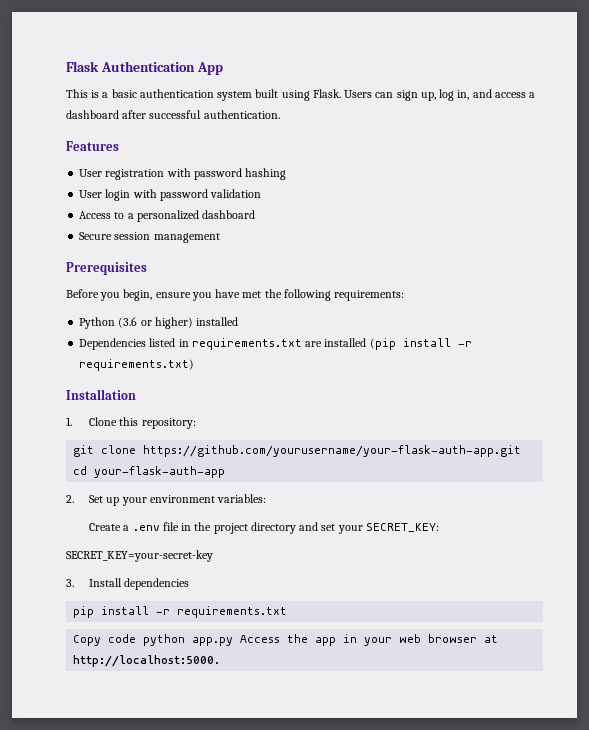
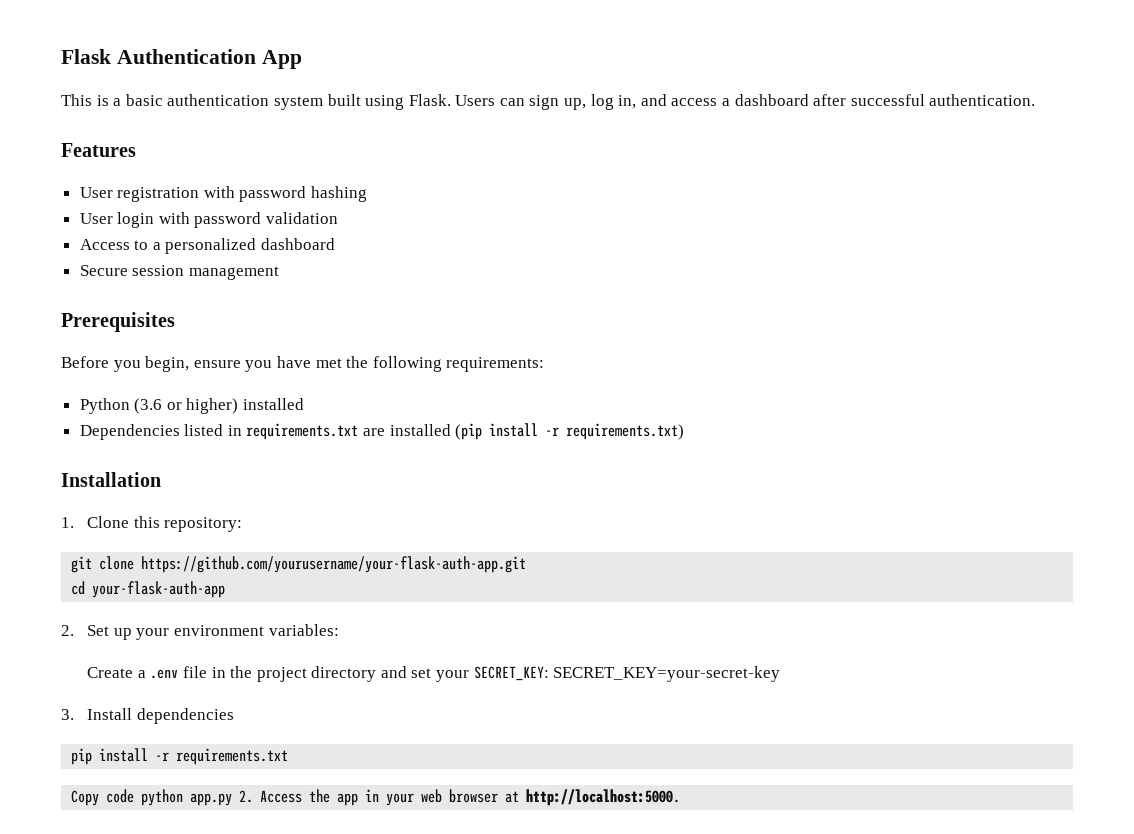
(439, 527) // -> (549, 673) none
(234, 641) none -> [239,790,254,803] 2.

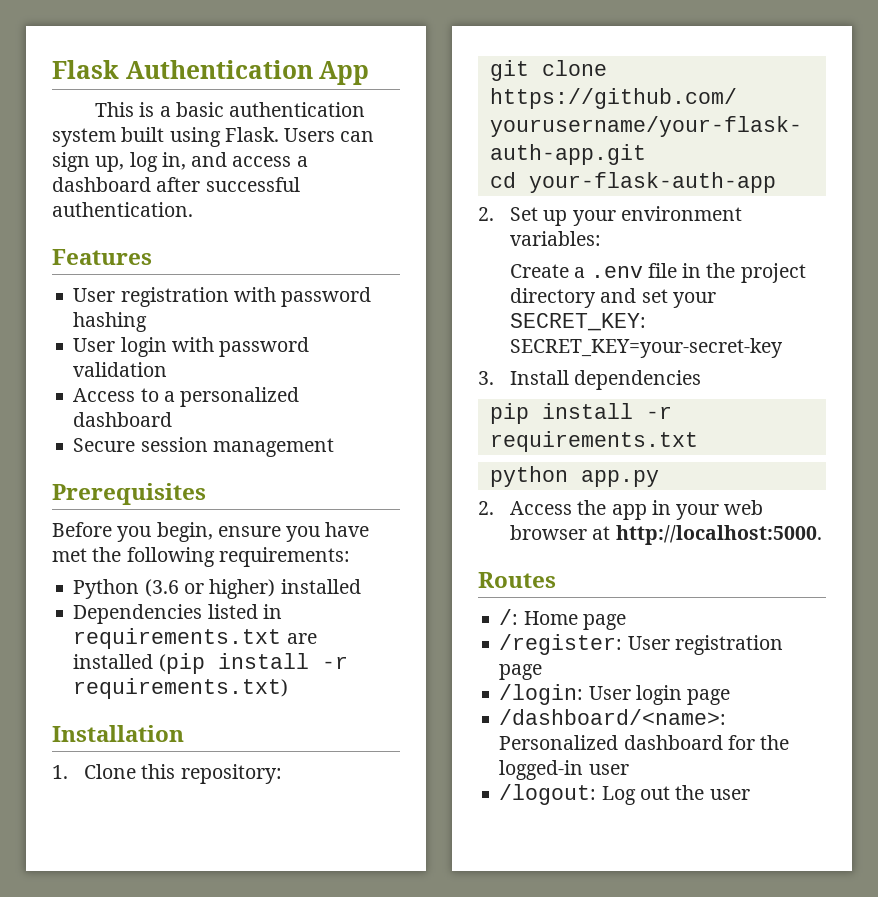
[71,789,135,806] Copy code -> (698, 441) none
(233, 799) none -> (659, 478) //
(681, 797) none -> [478,572,556,588] [499,609,626,630] [499,634,783,655] [499,664,543,680] [499,684,731,705] [499,709,727,725] [499,735,790,750] [499,760,629,780] [499,784,750,805] // Routes // /: Home page // /register: User registration page // /login: User login page // /dashboard/<name>: Personalized dashboard for the logged-in user // /logout: Log out the user

